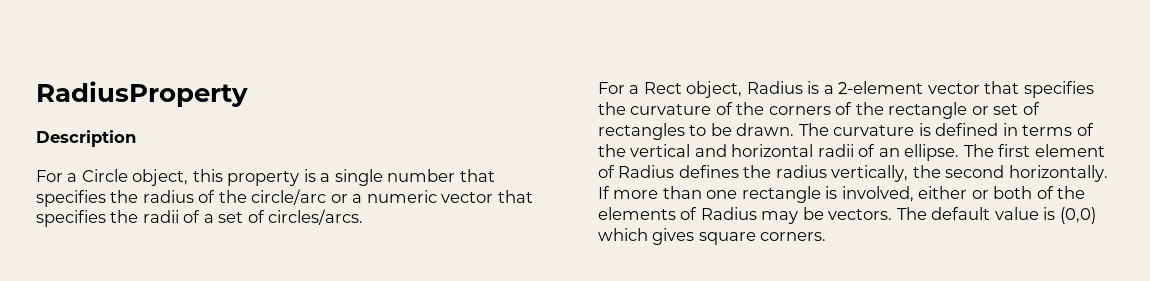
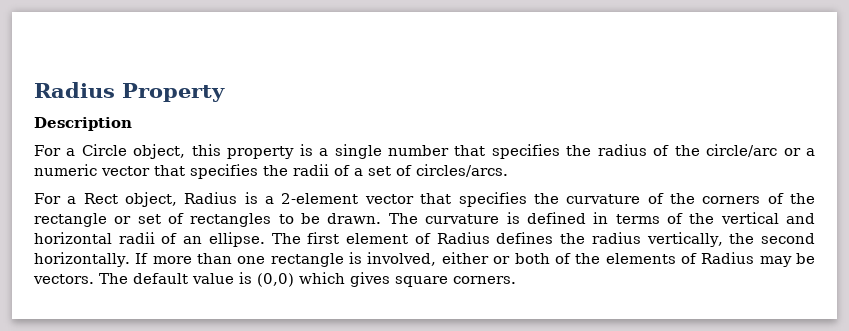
[36,81,248,107] RadiusProperty -> [34,82,225,102] Radius Property

